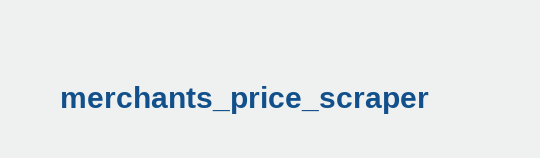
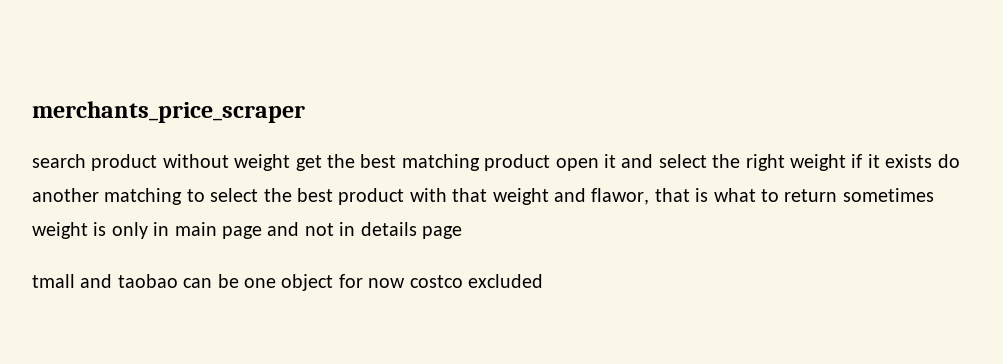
(429, 100) none -> [32,154,960,171] [32,188,934,205] [32,222,462,239] [32,274,543,291] // search product without weight get the best matching product open it and select the right weight if it exists do another matching to select the best product with that weight and flawor, that is what to return sometimes weight is only in main page and not in details page // tmall and taobao can be one object for now costco excluded

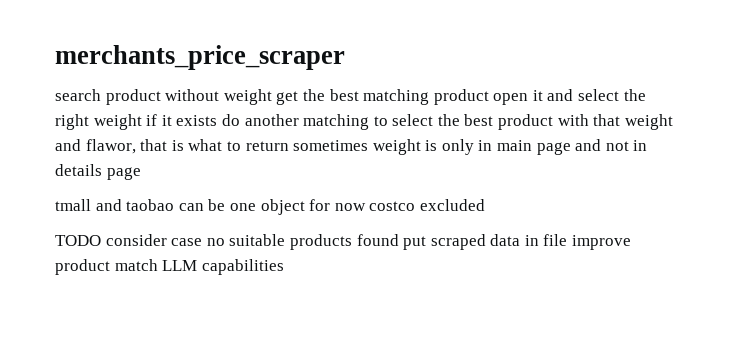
(543, 281) none -> [55,234,632,250] [55,259,284,275] // TODO consider case no suitable products found put scraped data in file improve product match LLM capabilities

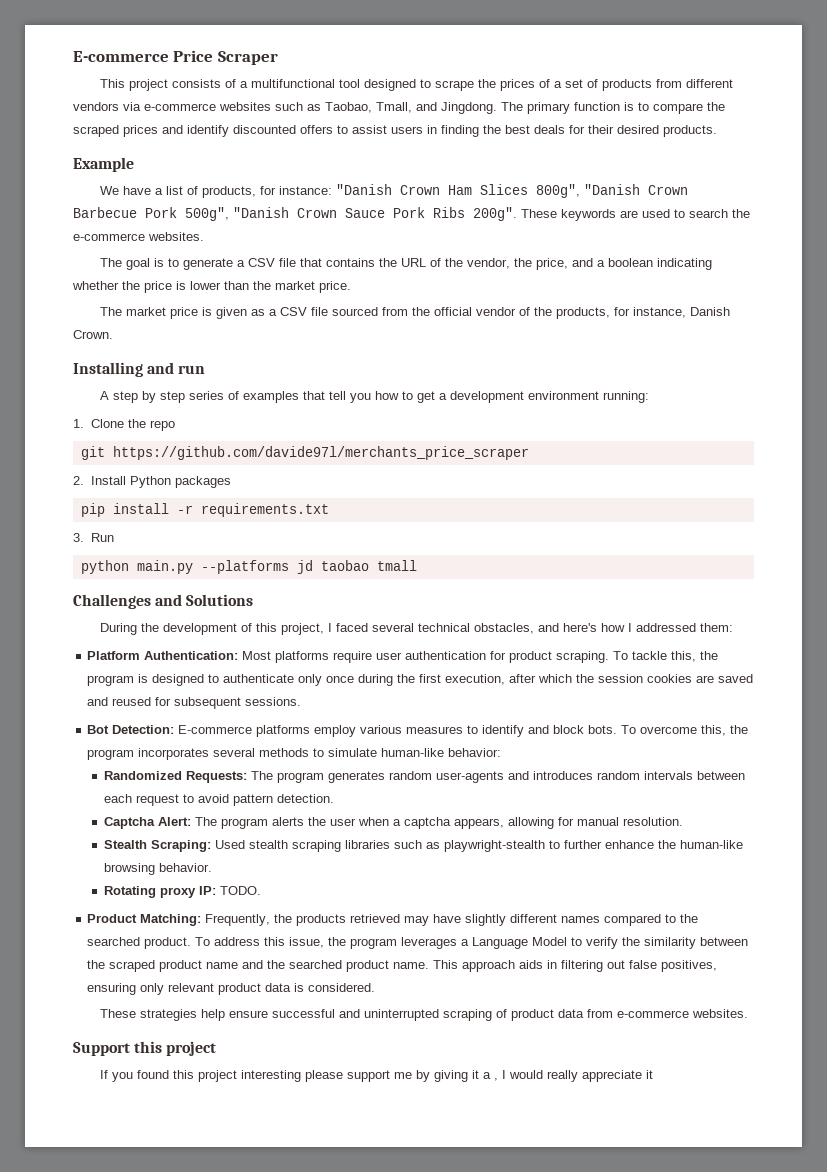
[55,45,345,70] [55,89,646,105] [55,114,673,130] [55,139,648,155] [55,164,141,180] [55,199,485,215] [55,234,632,250] [55,259,284,275] merchants_price_scraper // search product without weight get the best matching product open it and select the right weight if it exists do another matching to select the best product with that weight and flawor, that is what to return sometimes weight is only in main page and not in details page // tmall and taobao can be one object for now costco excluded // TODO consider case no suitable products found put scraped data in file improve product match LLM capabilities -> [73,50,278,65] [100,79,734,91] [73,102,725,114] [73,125,717,137] [73,157,134,172] [100,184,689,198] [73,207,750,221] [73,232,204,241] [100,258,713,270] [72,281,351,293] [100,307,731,319] [73,330,113,339] [73,362,206,377] [100,391,650,403] [73,419,175,431] [80,446,529,460] [73,476,231,488] [80,503,329,517] [73,533,114,542] [80,560,417,574] [73,594,254,609] [100,623,734,635] [87,651,719,663] [87,674,754,686] [87,697,302,709] [87,725,749,737] [87,748,502,760] [103,771,745,783] [103,794,334,806] [103,817,683,829] [103,840,743,852] [103,863,212,875] [103,886,261,898] [87,914,699,926] [87,937,749,949] [87,960,718,972] [87,983,376,995] [100,1009,749,1021] [73,1041,217,1056] [100,1070,654,1082] E-commerce Price Scraper // This project consists of a multifunctional tool designed to scrape the prices of a set of products from different vendors via e-commerce websites such as Taobao, Tmall, and Jingdong. The primary function is to compare the scraped prices and identify discounted offers to assist users in finding the best deals for their desired products. // Example // We have a list of products, for instance: "Danish Crown Ham Slices 800g", "Danish Crown Barbecue Pork 500g", "Danish Crown Sauce Pork Ribs 200g". These keywords are used to search the e-commerce websites. // The goal is to generate a CSV file that contains the URL of the vendor, the price, and a boolean indicating whether the price is lower than the market price. // The market price is given as a CSV file sourced from the official vendor of the products, for instance, Danish Crown. // Installing and run // A step by step series of examples that tell you how to get a development environment running: // 1. Clone the repo // git https://github.com/davide97l/merchants_price_scraper // 2. Install Python packages // pip install -r requirements.txt // 3. Run // python main.py --platforms jd taobao tmall // Challenges and Solutions // During the development of this project, I faced several technical obstacles, and here's how I addressed them: // Platform Authentication: Most platforms require user authentication for product scraping. To tackle this, the program is designed to authenticate only once during the first execution, after which the session cookies are saved and reused for subsequent sessions. // Bot Detection: E-commerce platforms employ various measures to identify and block bots. To overcome this, the program incorporates several methods to simulate human-like behavior: // Randomized Requests: The program generates random user-agents and introduces random intervals between each request to avoid pattern detection. // Captcha Alert: The program alerts the user when a captcha appears, allowing for manual resolution. // Stealth Scraping: Used stealth scraping libraries such as playwright-stealth to further enhance the human-like browsing behavior. // Rotating proxy IP: TODO. // Product Matching: Frequently, the products retrieved may have slightly different names compared to the searched product. To address this issue, the program leverages a Language Model to verify the similarity between the scraped product name and the searched product name. This approach aids in filtering out false positives, ensuring only relevant product data is considered. // These strategies help ensure successful and uninterrupted scraping of product data from e-commerce websites. // Support this project // If you found this project interesting please support me by giving it a , I would really appreciate it

